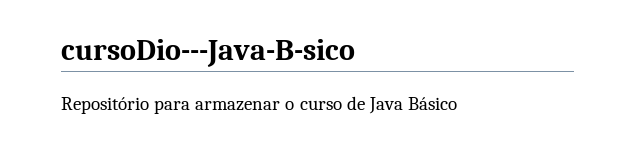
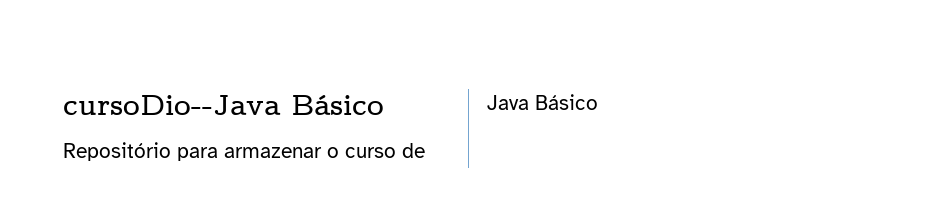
[61,39,355,67] cursoDio---Java-B-sico -> [63,95,384,115] cursoDio--Java Básico

